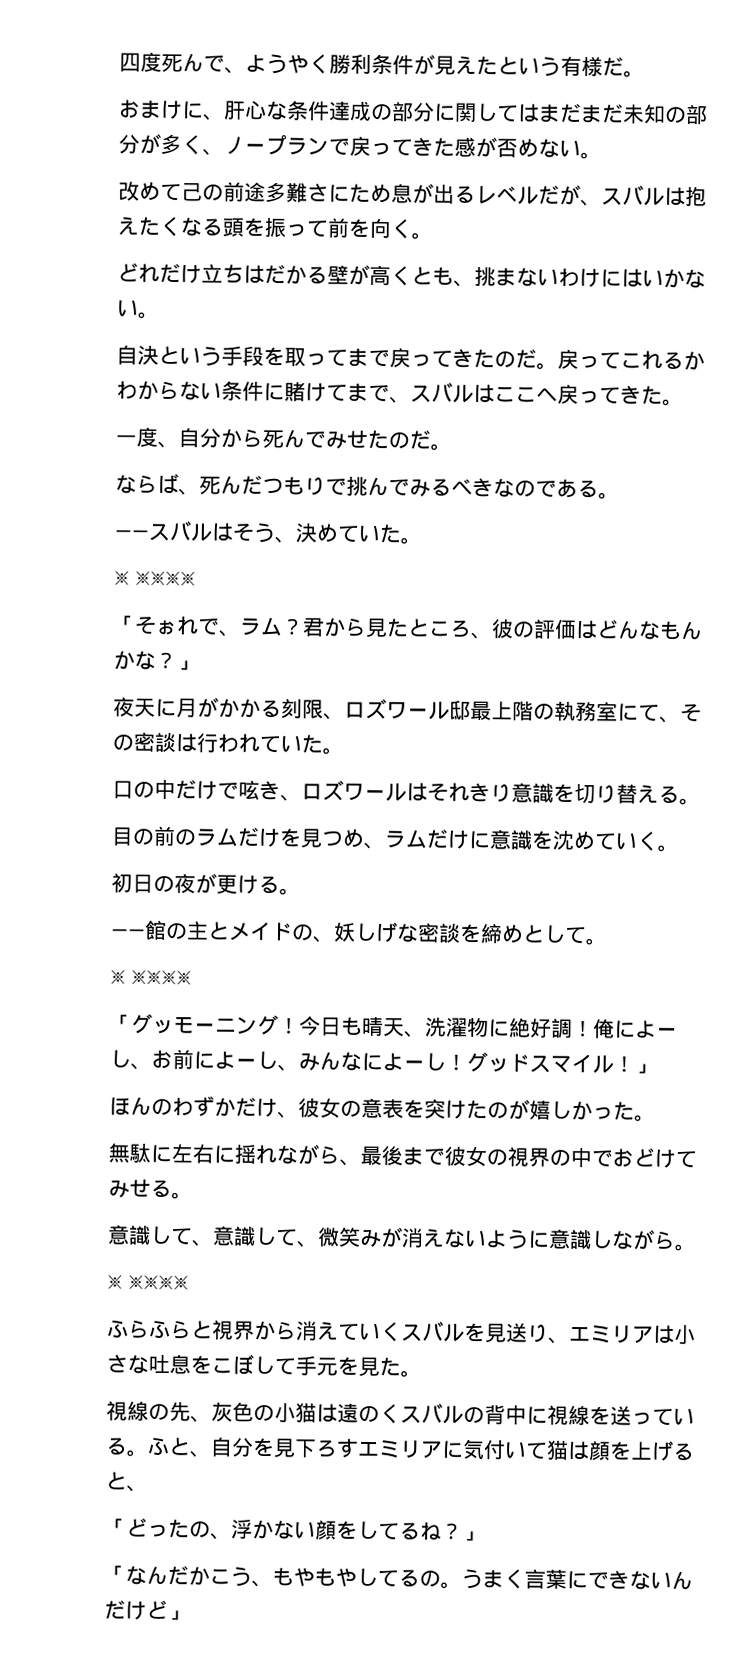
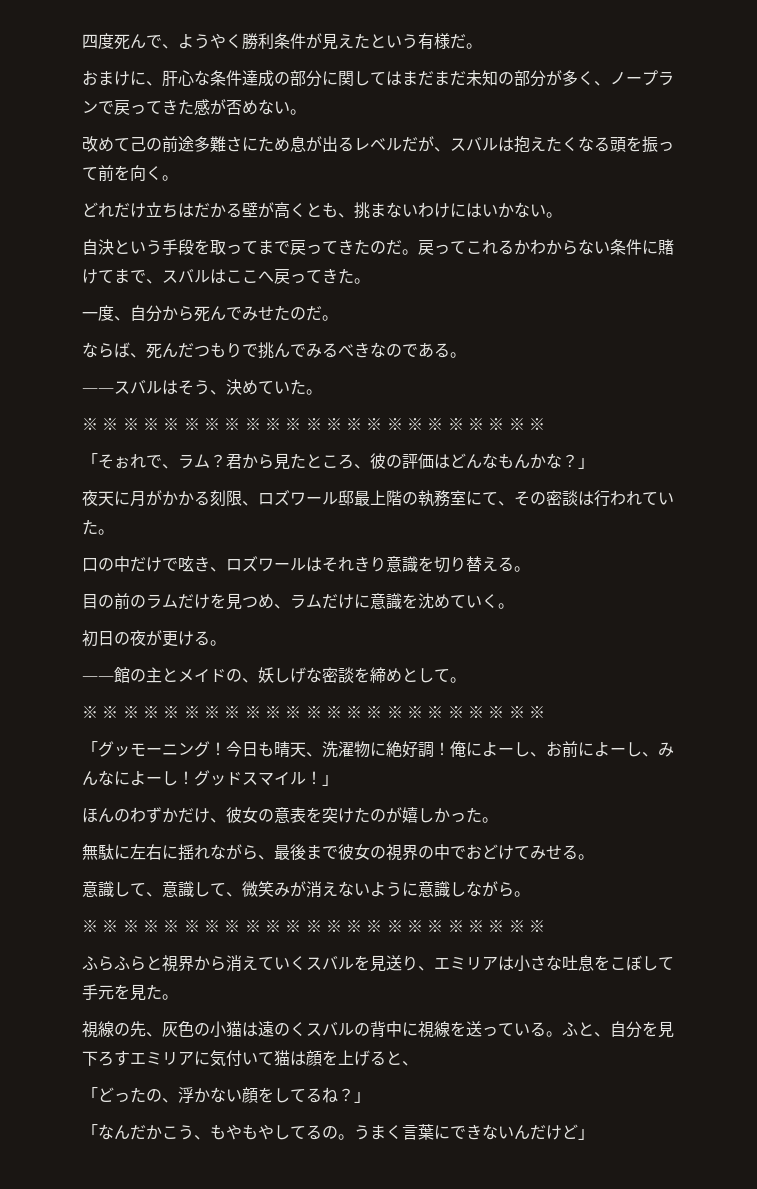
[134,570,196,587] ※※※※ -> [102,418,546,430] ※ ※ ※ ※ ※ ※ ※ ※ ※ ※ ※ ※ ※ ※ ※ ※ ※ ※ ※ ※ ※ ※
[130,969,192,986] ※※※※ -> [102,706,546,718] ※ ※ ※ ※ ※ ※ ※ ※ ※ ※ ※ ※ ※ ※ ※ ※ ※ ※ ※ ※ ※ ※
[127,1274,189,1291] ※※※※ -> [102,920,546,932] ※ ※ ※ ※ ※ ※ ※ ※ ※ ※ ※ ※ ※ ※ ※ ※ ※ ※ ※ ※ ※ ※

